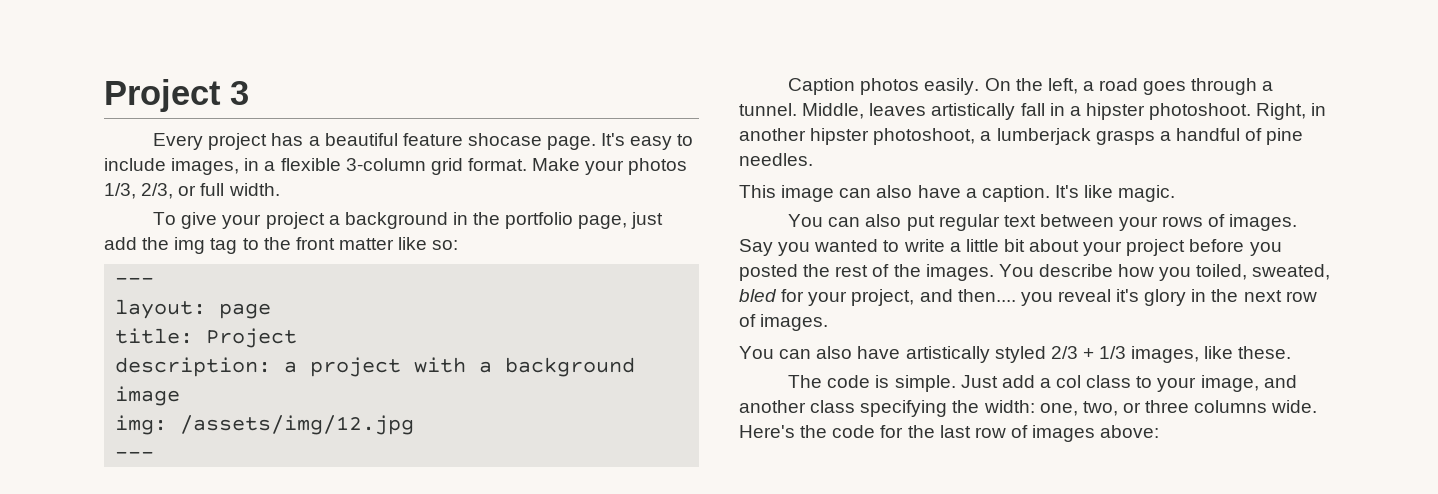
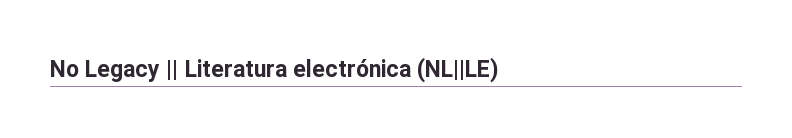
[104,79,249,112] [153,133,694,150] [104,158,688,175] [104,183,280,199] [153,212,664,229] [104,237,459,254] [115,277,155,285] [115,299,272,319] [115,328,298,348] [115,357,636,377] [115,386,181,406] [115,415,415,435] [115,451,155,459] [788,78,1274,95] [739,103,1327,120] [739,128,1304,145] [739,153,813,166] [739,185,1176,202] [788,214,1298,231] [739,239,1282,256] [739,264,1331,281] [739,289,1317,306] [739,314,829,331] [739,346,1292,363] [788,375,1297,392] [739,400,1318,417] [739,425,1160,442] Project 3 // Every project has a beautiful feature shocase page. It's easy to include images, in a flexible 3-column grid format. Make your photos 1/3, 2/3, or full width. // To give your project a background in the portfolio page, just add the img tag to the front matter like so: // --- // layout: page // title: Project // description: a project with a background image // img: /assets/img/12.jpg // --- // Caption photos easily. On the left, a road goes through a tunnel. Middle, leaves artistically fall in a hipster photoshoot. Right, in another hipster photoshoot, a lumberjack grasps a handful of pine needles. // This image can also have a caption. It's like magic. // You can also put regular text between your rows of images. Say you wanted to write a little bit about your project before you posted the rest of the images. You describe how you toiled, sweated, bled for your project, and then.... you reveal it's glory in the next row of images. // You can also have artistically styled 2/3 + 1/3 images, like these. // The code is simple. Just add a col class to your image, and another class specifying the width: one, two, or three columns wide. Here's the code for the last row of images above: -> [50,57,500,83] No Legacy || Literatura electrónica (NL||LE)

